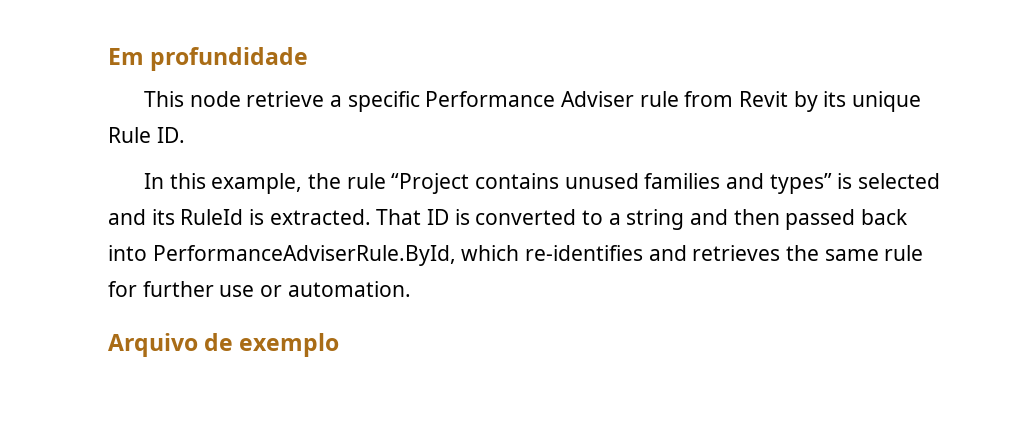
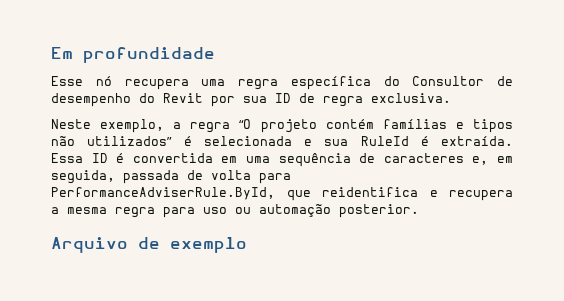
[144,91,922,112] [108,127,185,143] [144,173,941,194] [108,209,909,230] [108,245,924,266] [108,281,411,297] This node retrieve a specific Performance Adviser rule from Revit by its unique Rule ID. // In this example, the rule “Project contains unused families and types” is selected and its RuleId is extracted. That ID is converted to a string and then passed back into PerformanceAdviserRule.ById, which re-identifies and retrieves the same rule for further use or automation. -> [51,76,513,90] [51,93,451,107] [51,119,513,133] [51,136,513,146] [51,153,514,167] [51,170,291,184] [51,187,513,201] [51,204,419,218] Esse nó recupera uma regra específica do Consultor de desempenho do Revit por sua ID de regra exclusiva. // Neste exemplo, a regra “O projeto contém famílias e tipos não utilizados” é selecionada e sua RuleId é extraída. Essa ID é convertida em uma sequência de caracteres e, em seguida, passada de volta para PerformanceAdviserRule.ById, que reidentifica e recupera a mesma regra para uso ou automação posterior.

